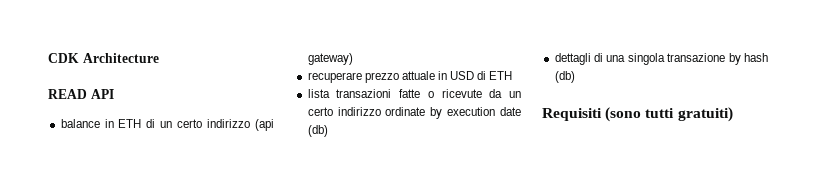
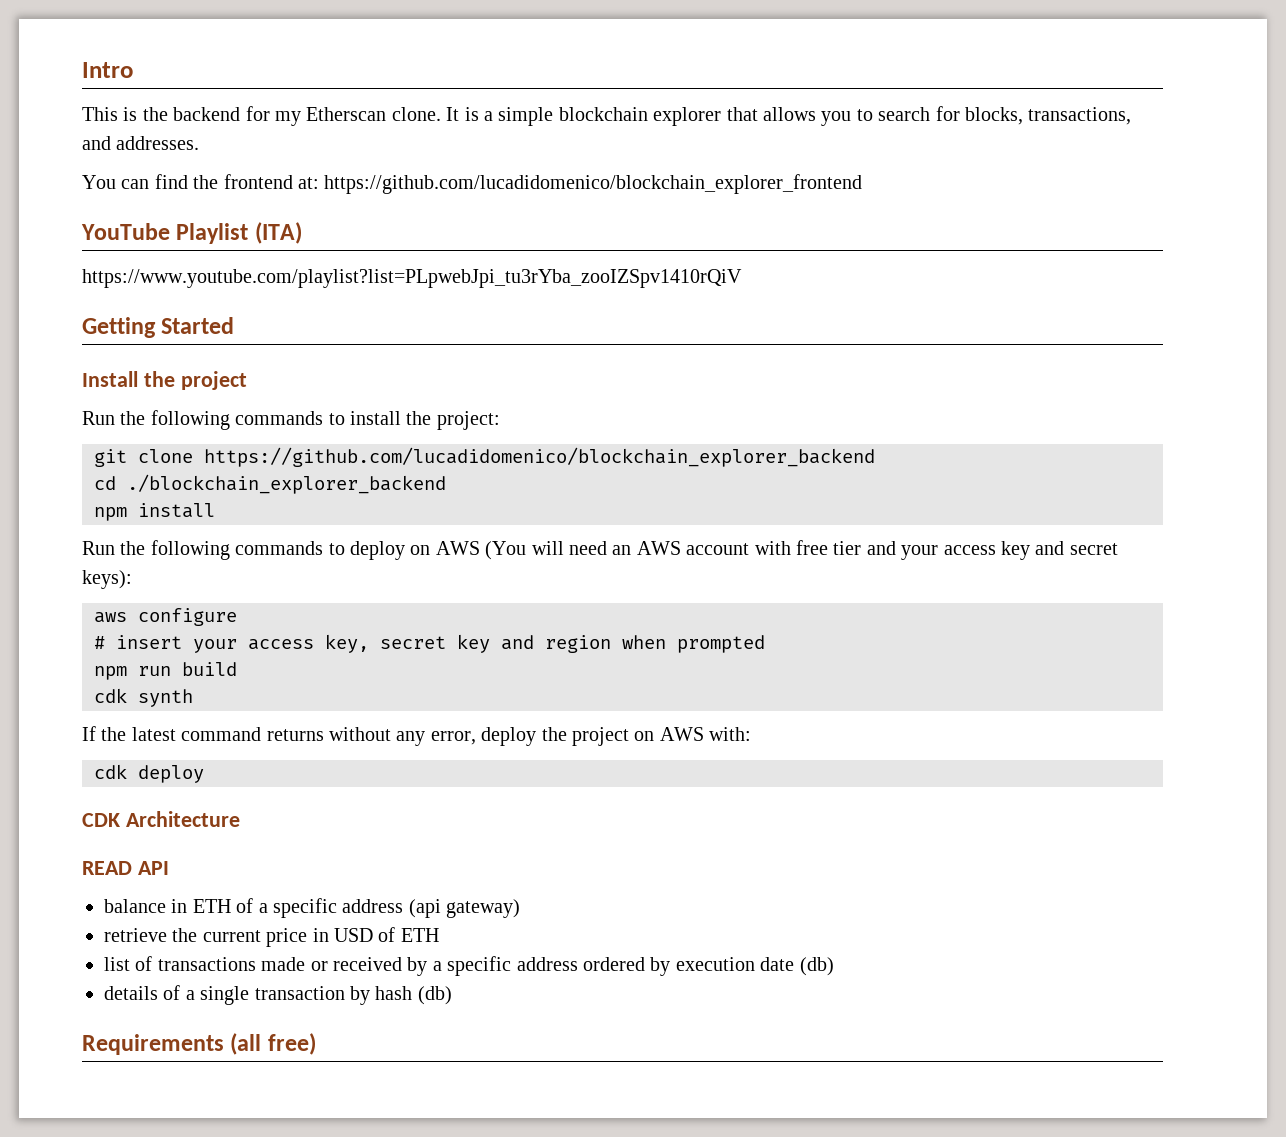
(48, 58) none -> [82,62,133,78] [82,106,1132,126] [82,136,200,150] [82,174,863,194] [81,222,302,244] [82,269,742,288] [82,317,235,338] [82,371,247,390] [82,410,500,430] [94,447,875,467] [94,474,446,494] [94,503,215,521] [82,540,1118,560] [82,570,132,589] [94,608,237,626] [94,634,765,653] [94,662,237,680] [94,688,193,707] [82,726,752,746] [94,764,204,783] Intro // This is the backend for my Etherscan clone. It is a simple blockchain explorer that allows you to search for blocks, transactions, and addresses. // You can find the frontend at: https://github.com/lucadidomenico/blockchain_explorer_frontend // YouTube Playlist (ITA) // https://www.youtube.com/playlist?list=PLpwebJpi_tu3rYba_zooIZSpv1410rQiV // Getting Started // Install the project // Run the following commands to install the project: // git clone https://github.com/lucadidomenico/blockchain_explorer_backend // cd ./blockchain_explorer_backend // npm install // Run the following commands to deploy on AWS (You will need an AWS account with free tier and your access key and secret keys): // aws configure // # insert your access key, secret key and region when prompted // npm run build // cdk synth // If the latest command returns without any error, deploy the project on AWS with: // cdk deploy //
[146,119,274,131] [307,53,353,65] [307,71,435,83] di un certo indirizzo (api gateway) // recuperare prezzo attuale -> [236,898,521,918] [104,928,308,947] of a specific address (api gateway) // retrieve the current price
[477,71,487,80] di -> [378,927,396,942] of
[307,89,521,98] [307,107,426,116] lista transazioni fatte o ricevute da un certo indirizzo ordinate -> [104,956,645,976] list of transactions made or received by a specific address ordered
[554,53,726,65] dettagli di una singola transazione -> [104,985,345,1005] details of a single transaction
[542,107,733,122] Requisiti (sono tutti gratuiti) -> [82,1033,316,1055] Requirements (all free)

